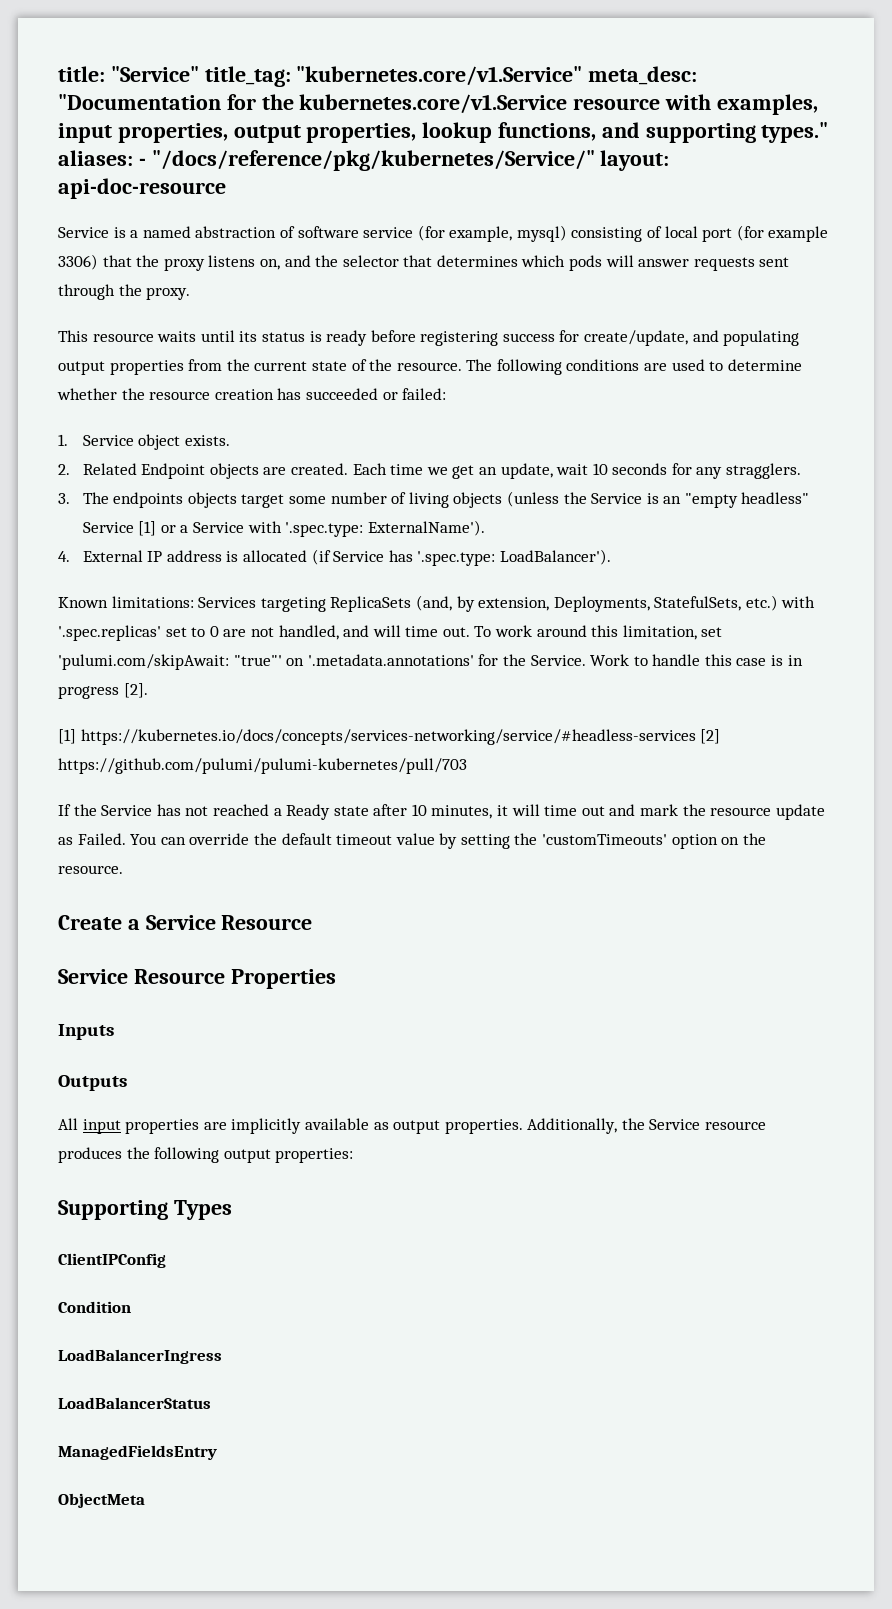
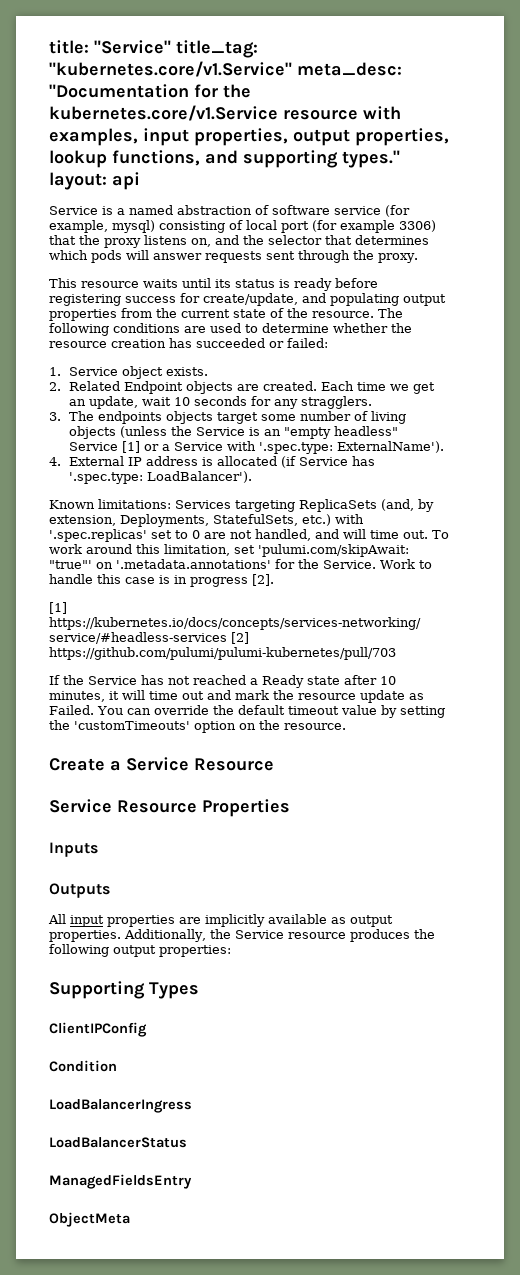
[58,150,670,171] [58,178,226,199] aliases: - "/docs/reference/pkg/kubernetes/Service/" layout: api-doc-resource -> [49,172,140,190] layout: api

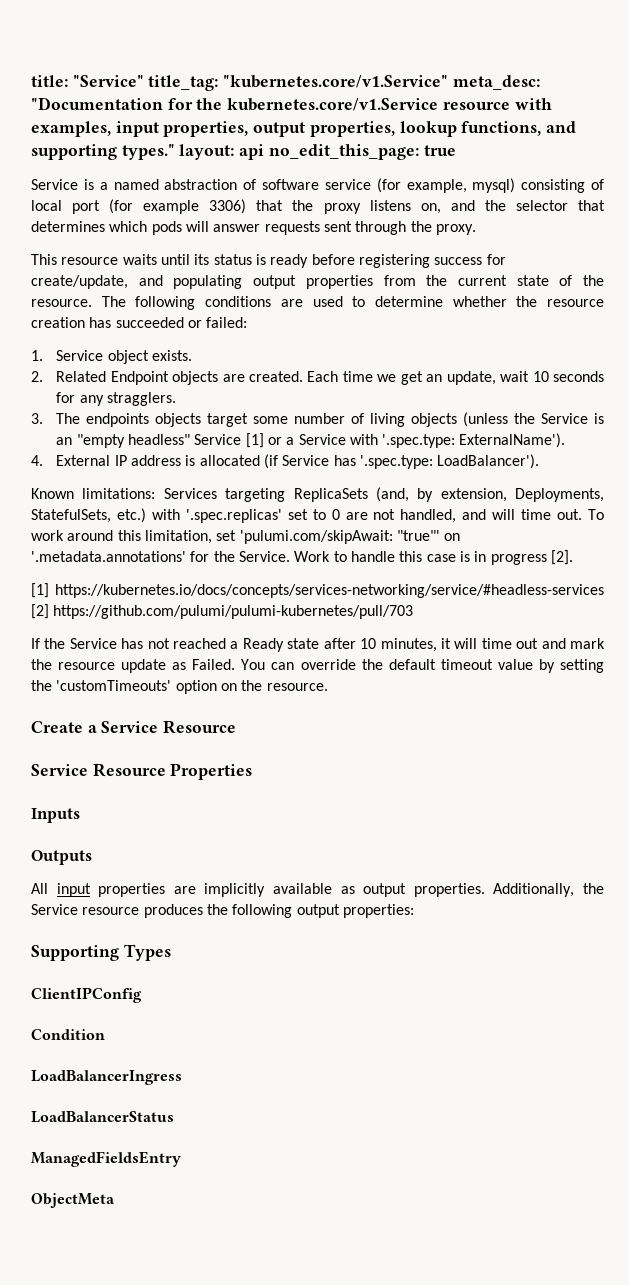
(140, 181) none -> [268,144,456,160] no_edit_this_page: true

